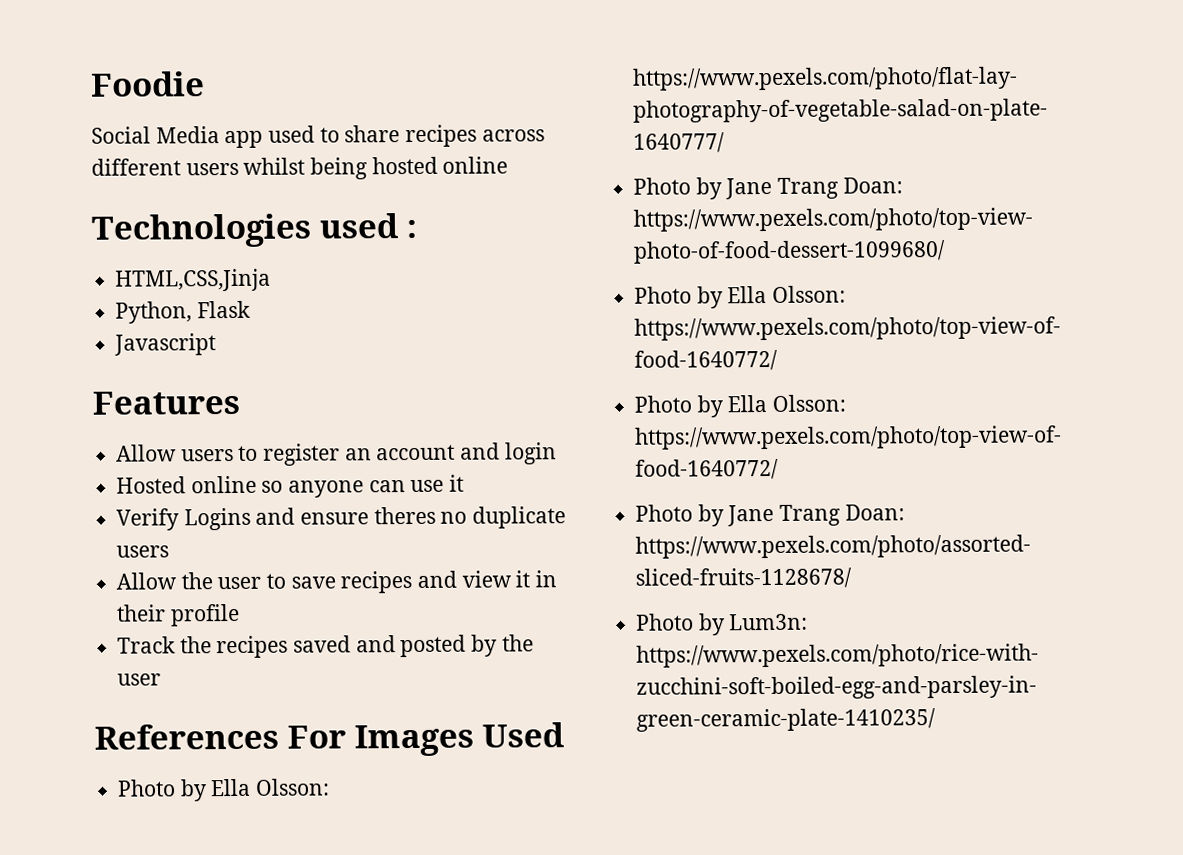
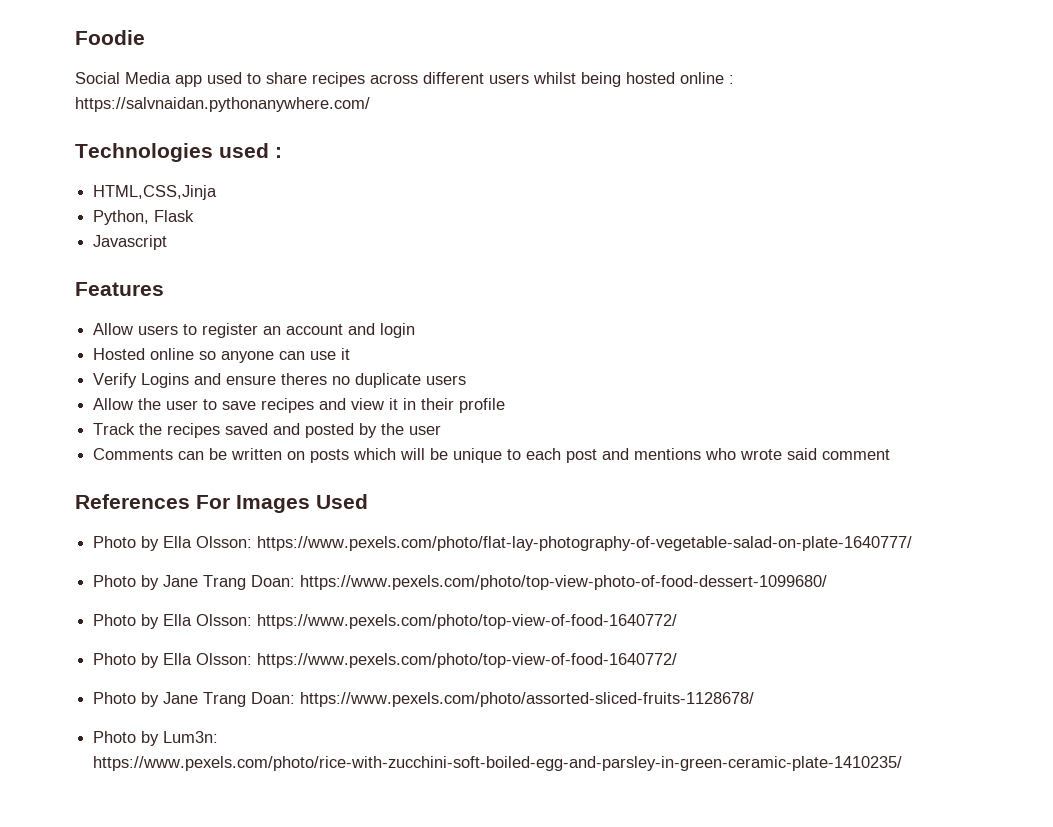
(509, 165) none -> [729,75,734,84] [75,97,370,112] : https://salvnaidan.pythonanywhere.com/
(162, 679) none -> [93,448,891,463] // Comments can be written on posts which will be unique to each post and mentions who wrote said comment

